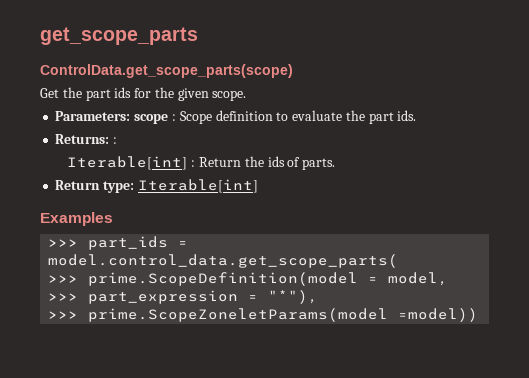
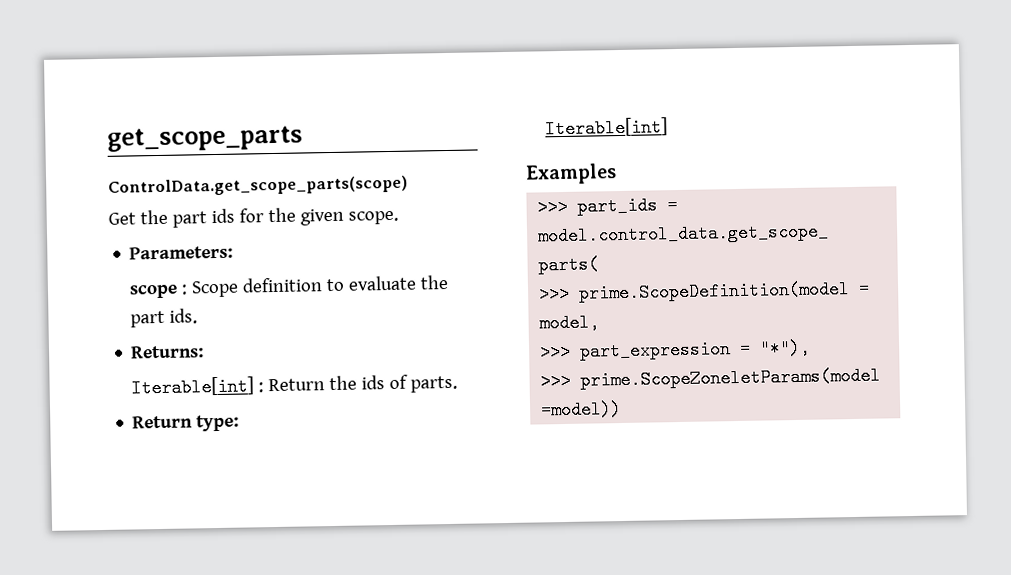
(131, 116) none -> (234, 252) //
[113,137,118,144] : -> (205, 352) none
(135, 187) none -> (240, 423) //

